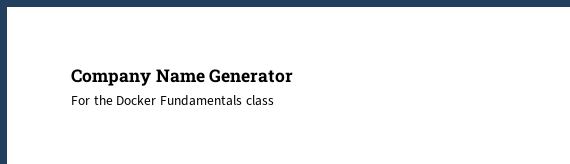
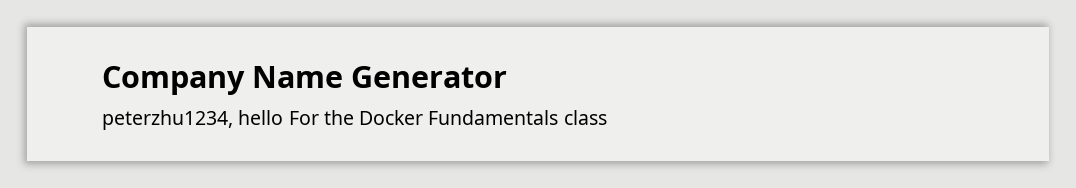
(294, 76) none -> [102,110,284,130] peterzhu1234, hello

